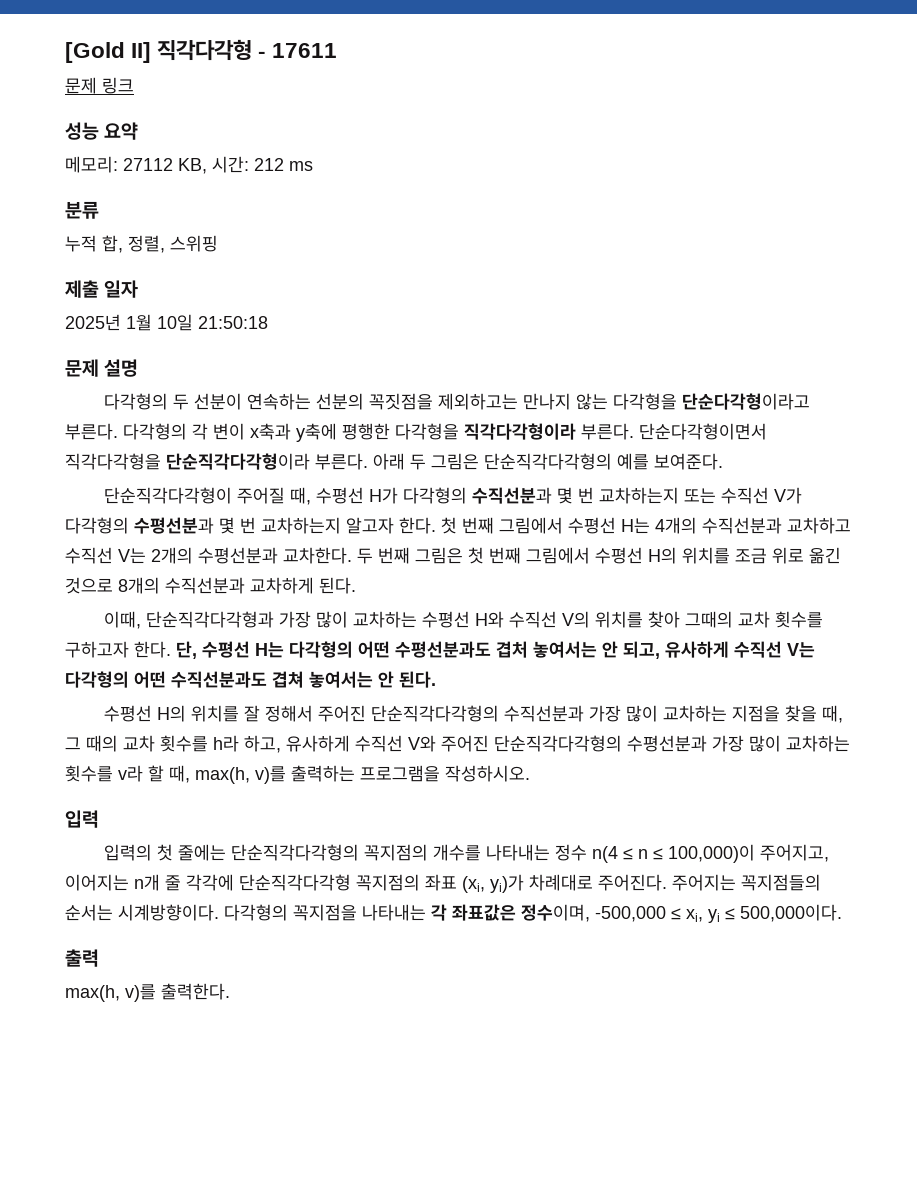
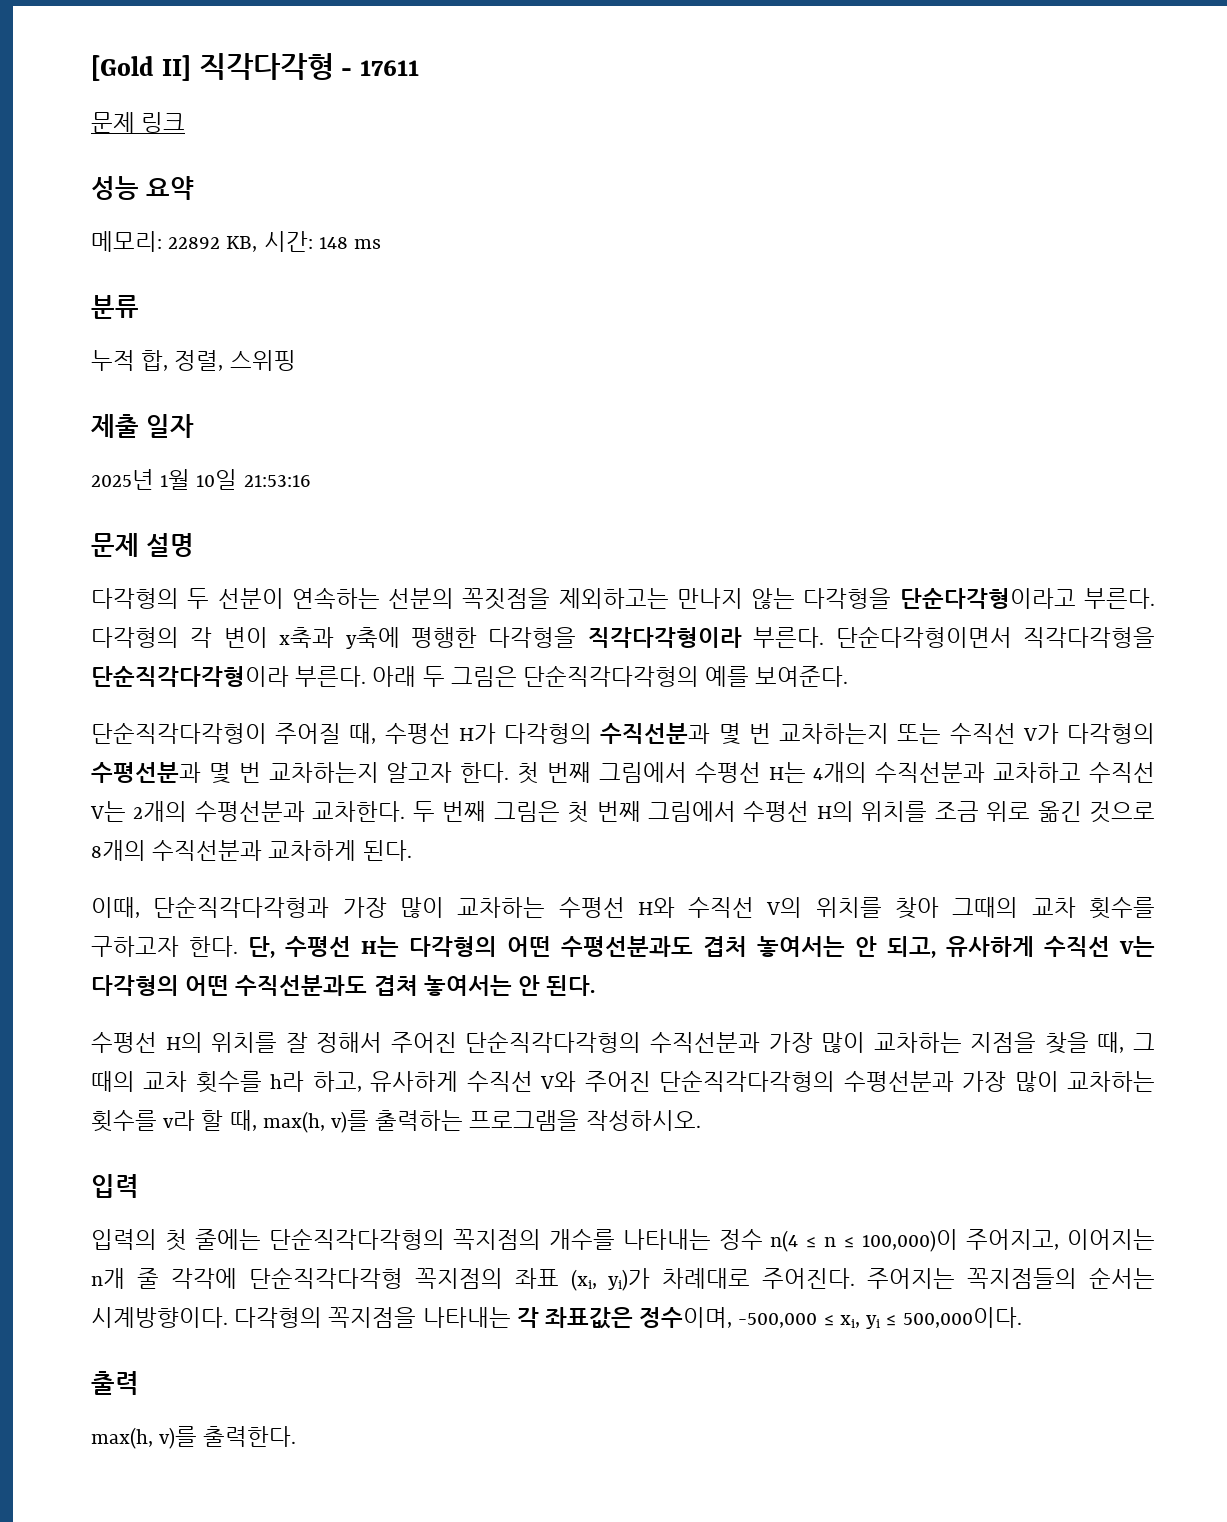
[123,158,173,171] 27112 -> [168,237,221,249] 22892
[254,158,284,171] 212 -> [318,237,348,249] 148
[198,316,268,329] 21:50:18 -> [243,475,311,487] 21:53:16

